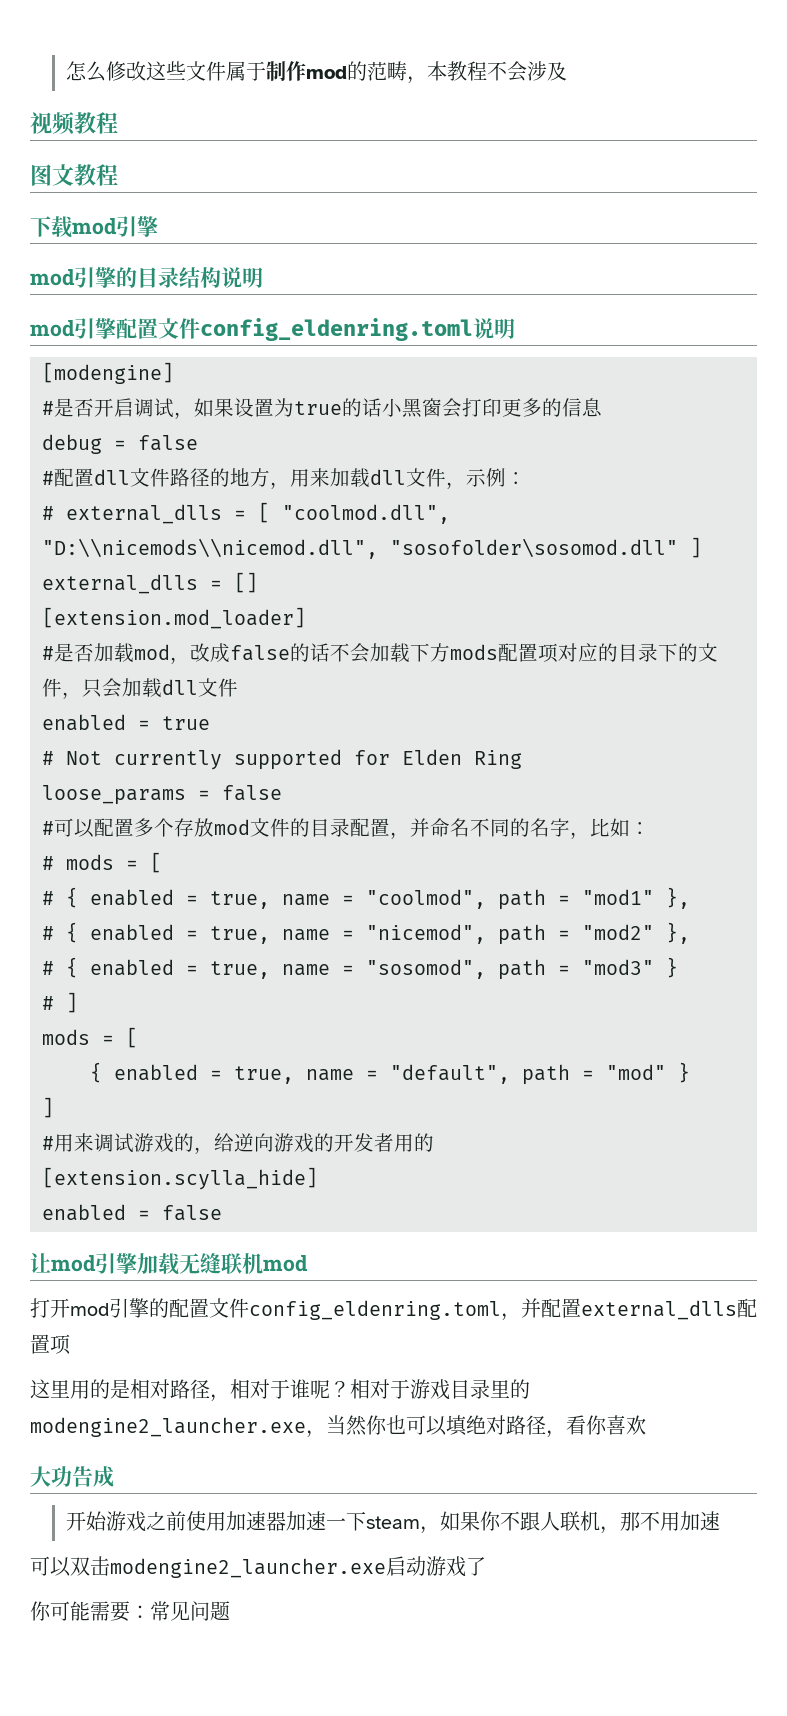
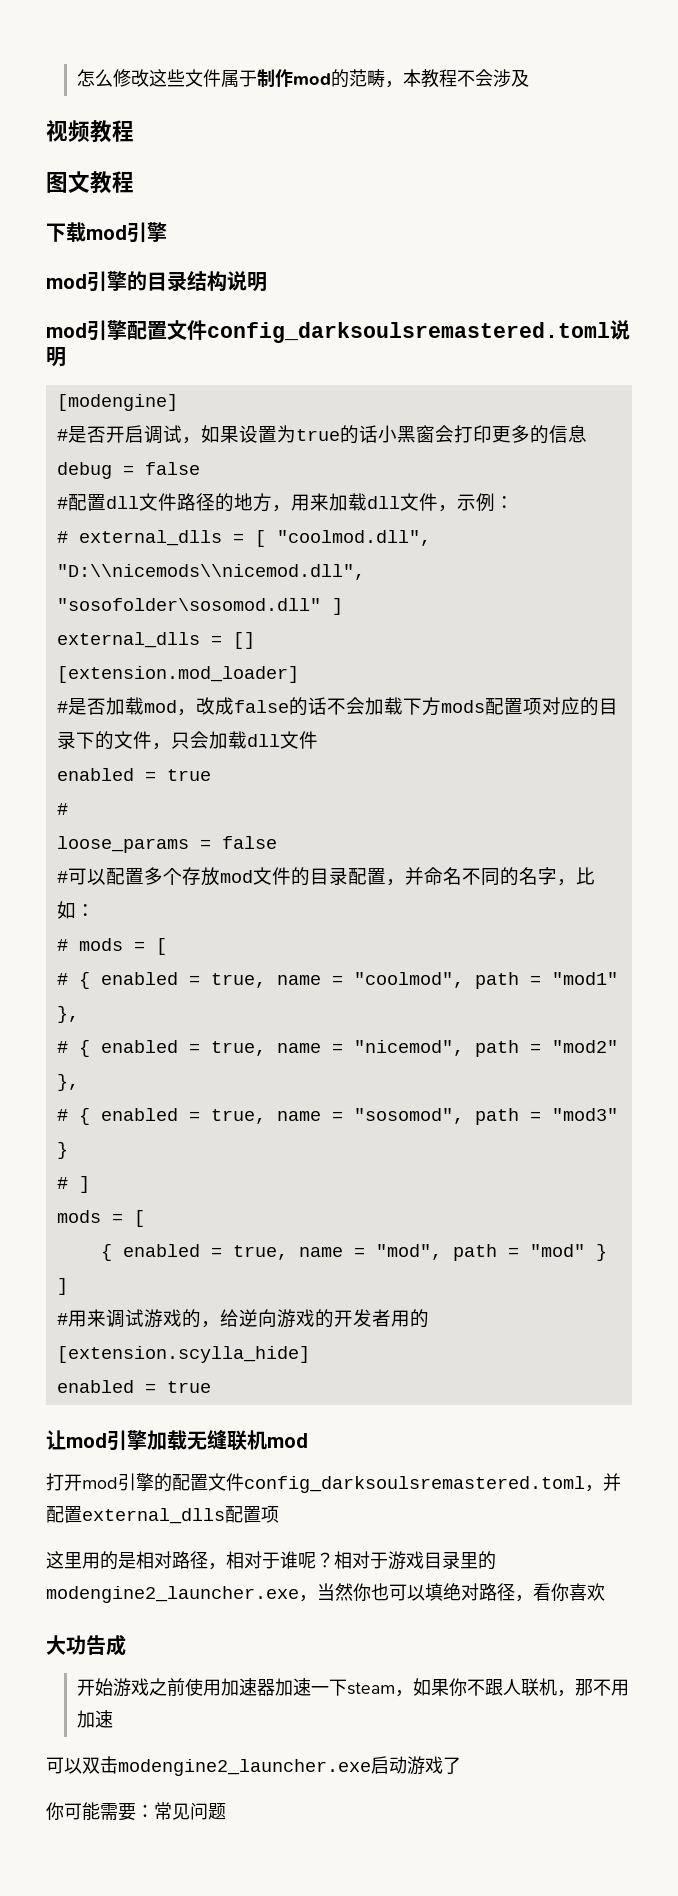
[200,318,473,341] config_eldenring.toml -> [207,322,610,343] config_darksoulsremastered.toml
[66,749,522,770] Not currently supported for Elden Ring -> (68, 809) none
[390,1064,510,1084] "default", -> [375,1244,442,1260] "mod",
[162,1205,222,1221] false -> [166,1381,211,1393] true
[249,1300,501,1320] config_eldenring.toml -> [244,1476,585,1493] config_darksoulsremastered.toml

